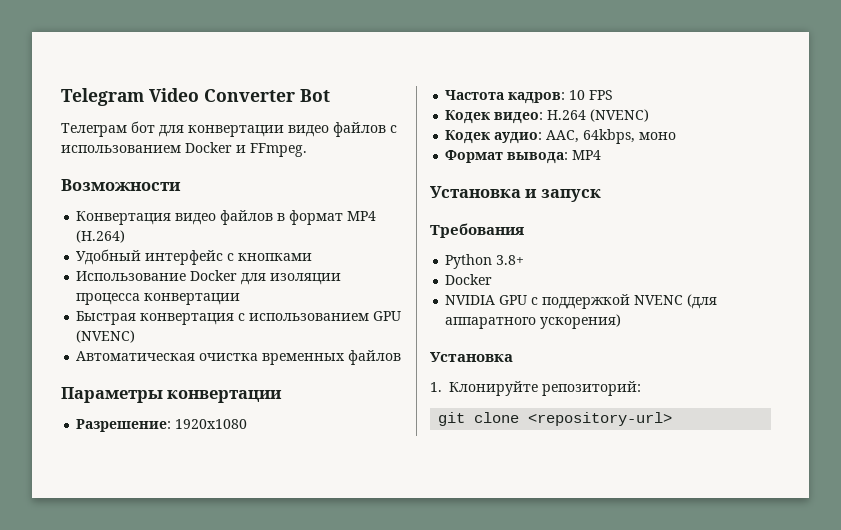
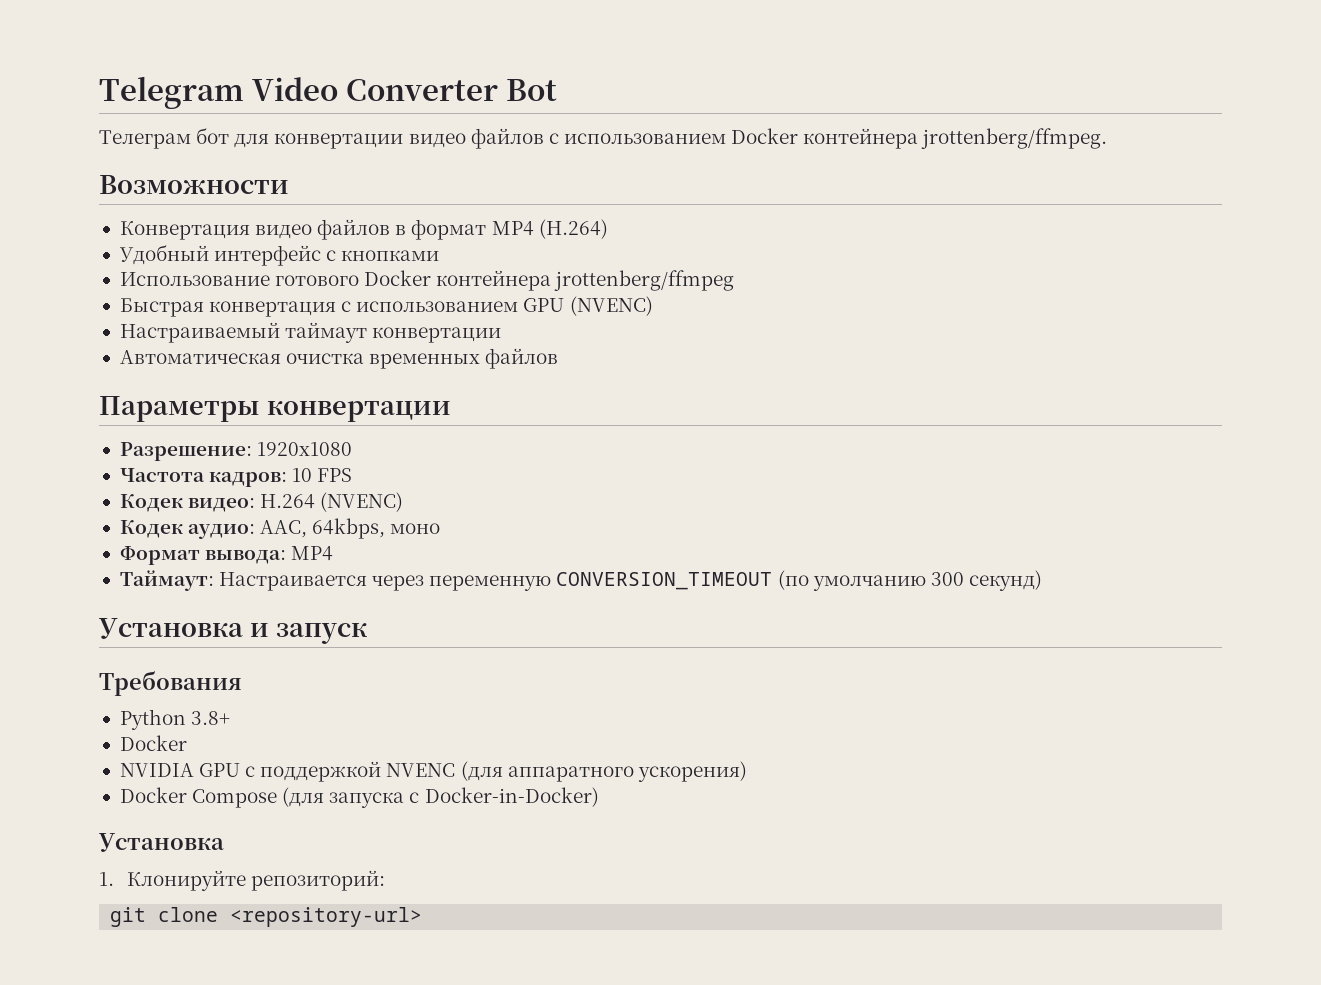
[236,143,307,157] и FFmpeg. -> [803,128,1108,149] контейнера jrottenberg/ffmpeg.
[190,270,342,285] [76,293,241,305] Docker для изоляции процесса конвертации -> [275,270,735,291] готового Docker контейнера jrottenberg/ffmpeg
(136, 336) none -> [119,322,502,343] // Настраиваемый таймаут конвертации
(602, 155) none -> [119,570,1042,591] // Таймаут: Настраивается через переменную CONVERSION_TIMEOUT (по умолчанию 300 секунд)
(622, 321) none -> [119,787,599,808] // Docker Compose (для запуска с Docker-in-Docker)

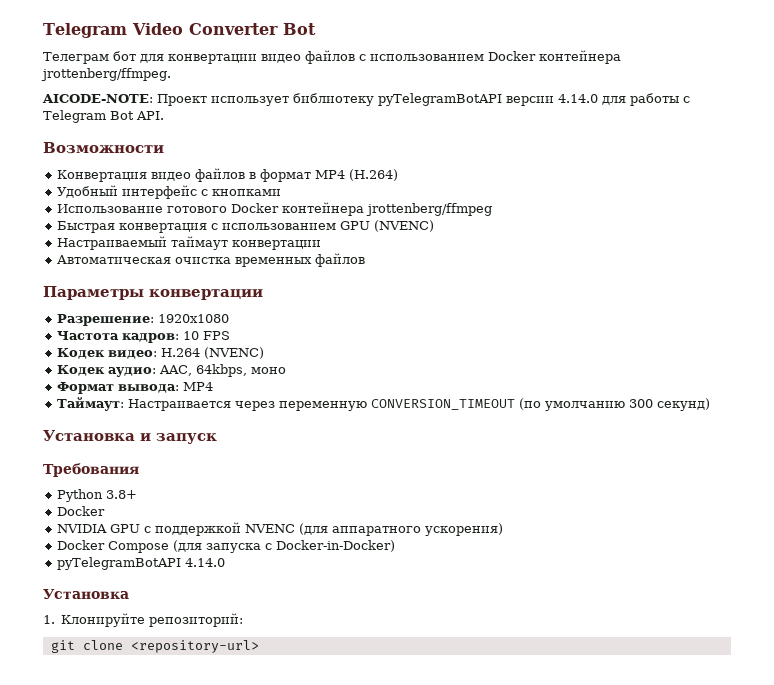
(1108, 138) none -> [42,93,690,106] [43,110,164,123] // AICODE-NOTE: Проект использует библиотеку pyTelegramBotAPI версии 4.14.0 для работы с Telegram Bot API.
(599, 797) none -> [56,557,225,570] // pyTelegramBotAPI 4.14.0

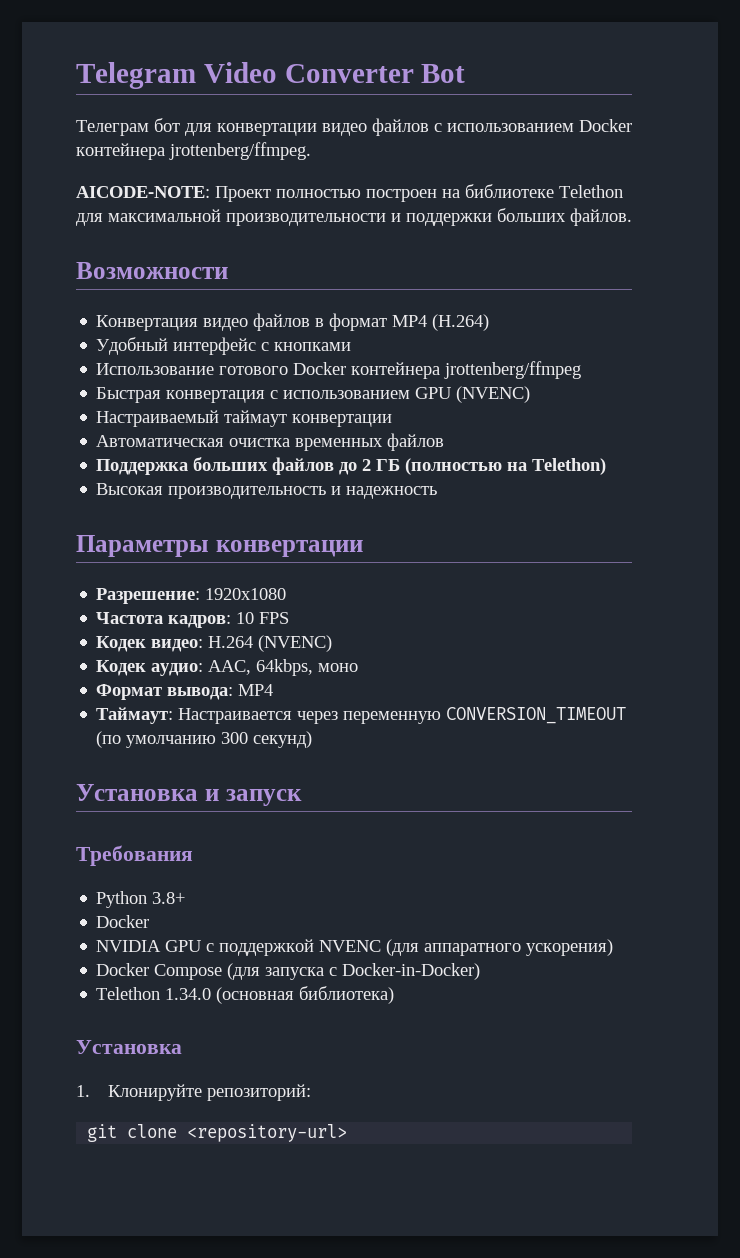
[211,93,690,106] [43,110,164,123] использует библиотеку pyTelegramBotAPI версии 4.14.0 для работы с Telegram Bot API. -> [276,184,623,202] [76,208,632,226] полностью построен на библиотеке Telethon для максимальной производительности и поддержки больших файлов.
(365, 260) none -> [96,457,607,475] [96,483,438,499] // Поддержка больших файлов до 2 ГБ (полностью на Telethon) // Высокая производительность и надежность
[56,557,225,570] pyTelegramBotAPI 4.14.0 -> [96,986,395,1004] Telethon 1.34.0 (основная библиотека)

